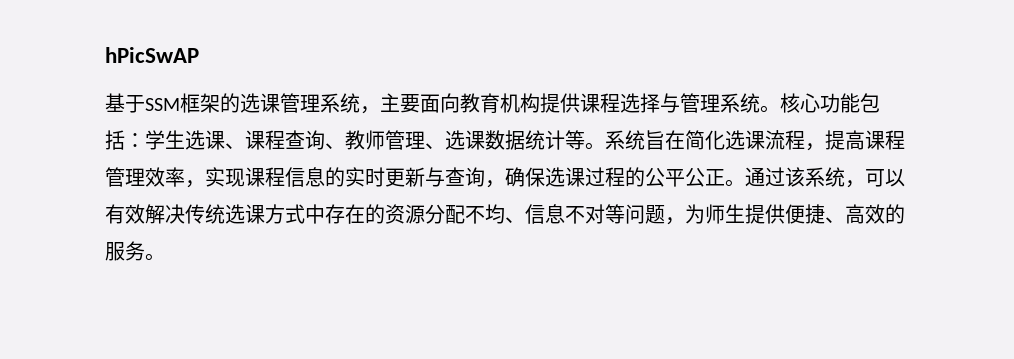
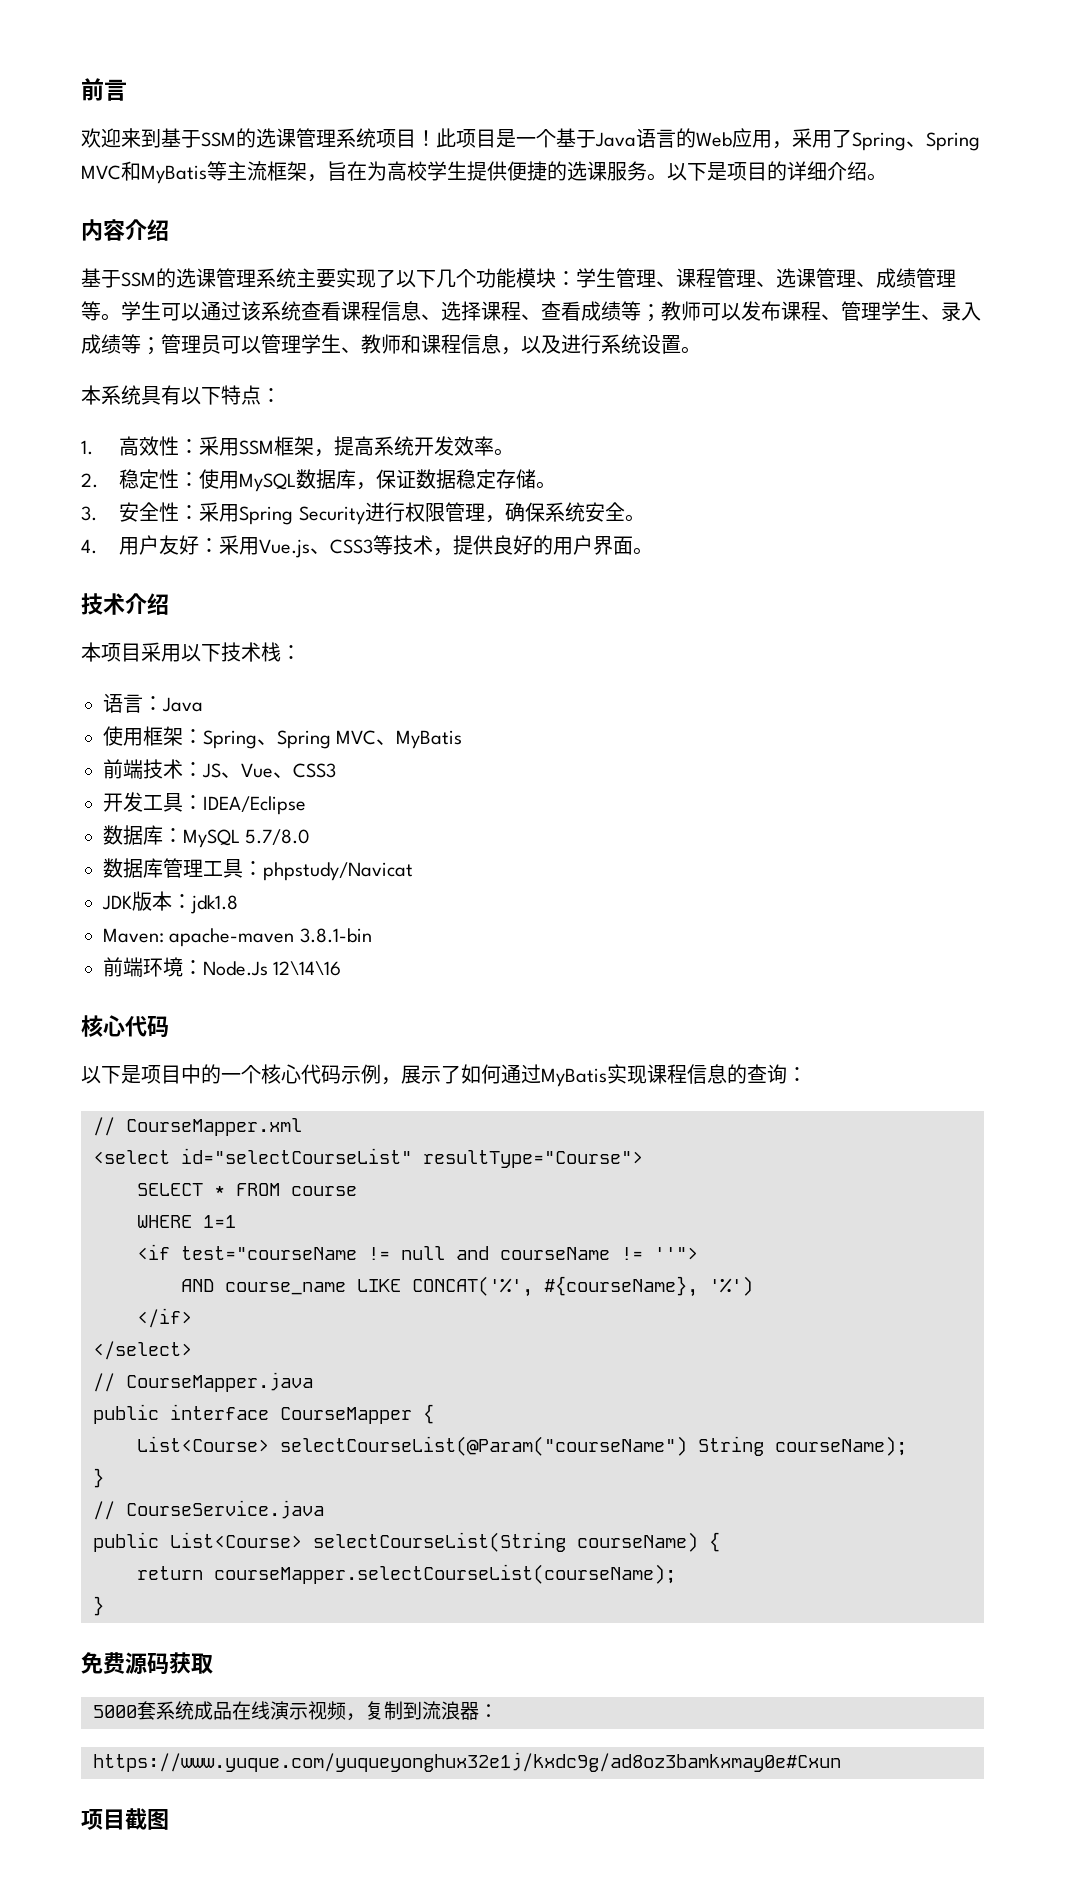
[105,47,199,63] [105,93,880,114] [105,130,905,151] [105,167,905,188] [105,204,905,225] [105,241,165,261] hPicSwAP // 基于SSM框架的选课管理系统，主要面向教育机构提供课程选择与管理系统。核心功能包括：学生选课、课程查询、教师管理、选课数据统计等。系统旨在简化选课流程，提高课程管理效率，实现课程信息的实时更新与查询，确保选课过程的公平公正。通过该系统，可以有效解决传统选课方式中存在的资源分配不均、信息不对等问题，为师生提供便捷、高效的服务。 -> [81,78,127,101] [81,128,980,151] [81,161,887,184] [81,219,169,241] [81,268,956,288] [81,301,981,322] [81,334,701,355] [81,385,281,405] [81,436,515,457] [81,469,557,492] [81,502,645,525] [81,535,654,558] [81,593,169,615] [81,642,301,662] [103,693,203,713] [103,726,463,749] [103,759,336,779] [103,792,306,815] [103,825,311,848] [103,858,413,881] [102,891,238,914] [103,928,372,947] [103,957,342,977] [81,1015,169,1038] [81,1064,807,1087] [93,1117,302,1136] [93,1148,643,1168] [137,1183,357,1196] [137,1215,236,1228] [137,1244,698,1260] [181,1276,753,1297] [137,1308,192,1328] [93,1341,192,1360] [93,1372,313,1392] [93,1404,434,1424] [137,1436,907,1456] [93,1468,104,1488] [93,1500,324,1520] [93,1532,720,1552] [137,1564,676,1584] [93,1596,104,1616] [81,1652,213,1675] [93,1701,498,1721] [93,1752,841,1772] [81,1808,169,1830] 前言 // 欢迎来到基于SSM的选课管理系统项目！此项目是一个基于Java语言的Web应用，采用了Spring、Spring MVC和MyBatis等主流框架，旨在为高校学生提供便捷的选课服务。以下是项目的详细介绍。 // 内容介绍 // 基于SSM的选课管理系统主要实现了以下几个功能模块：学生管理、课程管理、选课管理、成绩管理等。学生可以通过该系统查看课程信息、选择课程、查看成绩等；教师可以发布课程、管理学生、录入成绩等；管理员可以管理学生、教师和课程信息，以及进行系统设置。 // 本系统具有以下特点： // 1.高效性：采用SSM框架，提高系统开发效率。 // 2.稳定性：使用MySQL数据库，保证数据稳定存储。 // 3.安全性：采用Spring Security进行权限管理，确保系统安全。 // 4.用户友好：采用Vue.js、CSS3等技术，提供良好的用户界面。 // 技术介绍 // 本项目采用以下技术栈： // 语言：Java // 使用框架：Spring、Spring MVC、MyBatis // 前端技术：JS、Vue、CSS3 // 开发工具：IDEA/Eclipse // 数据库：MySQL 5.7/8.0 // 数据库管理工具：phpstudy/Navicat // JDK版本：jdk1.8 // Maven: apache-maven 3.8.1-bin // 前端环境：Node.Js 12\14\16 // 核心代码 // 以下是项目中的一个核心代码示例，展示了如何通过MyBatis实现课程信息的查询： // // CourseMapper.xml // <select id="selectCourseList" resultType="Course"> // SELECT * FROM course // WHERE 1=1 // <if test="courseName != null and courseName != ''"> // AND course_name LIKE CONCAT('%', #{courseName}, '%') // </if> // </select> // // CourseMapper.java // public interface CourseMapper { // List<Course> selectCourseList(@Param("courseName") String courseName); // } // // CourseService.java // public List<Course> selectCourseList(String courseName) { // return courseMapper.selectCourseList(courseName); // } // 免费源码获取 // 5000套系统成品在线演示视频，复制到流浪器： // https://www.yuque.com/yuqueyonghux32e1j/kxdc9g/ad8oz3bamkxmay0e#Cxun // 项目截图

